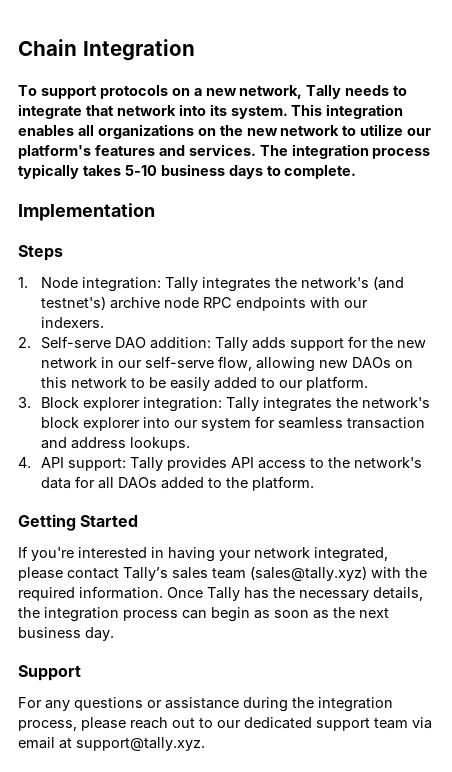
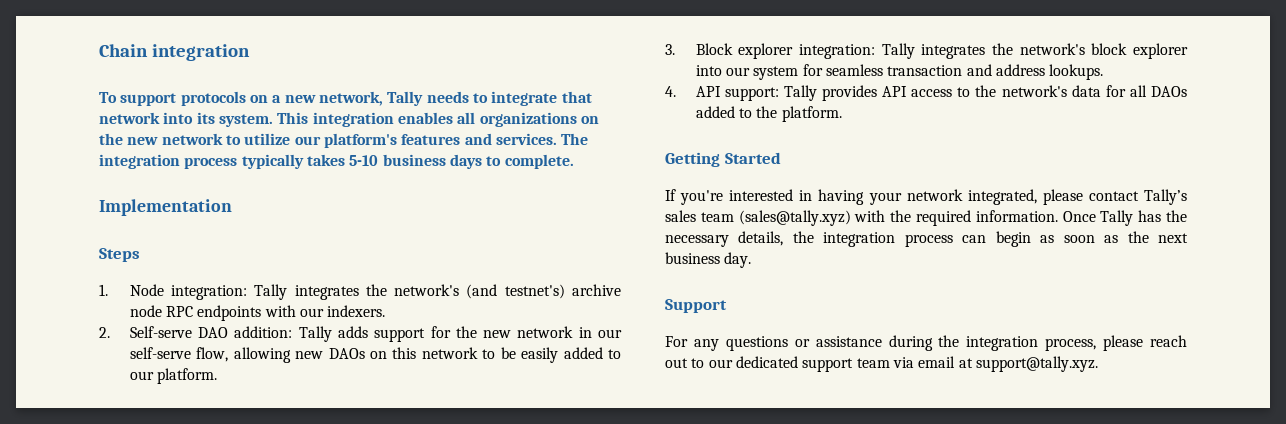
[82,39,195,61] Integration -> [151,44,250,61] integration

